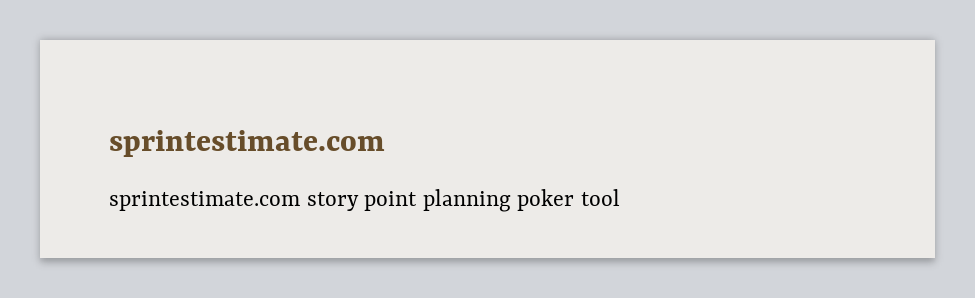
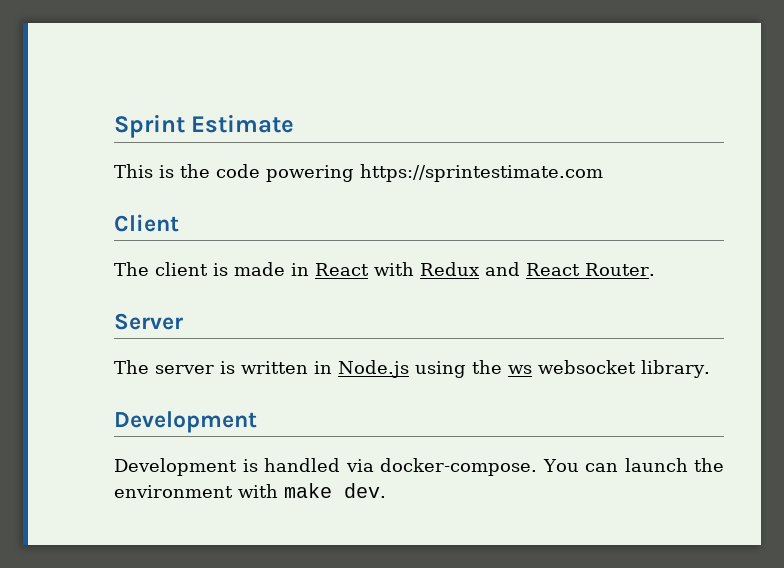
[109,130,385,157] [109,189,621,212] sprintestimate.com // sprintestimate.com story point planning poker tool -> [114,114,295,138] [114,164,603,182] [114,214,179,232] [114,262,655,276] [114,313,183,330] [114,360,710,378] [114,411,257,433] [114,458,724,476] [114,483,386,498] Sprint Estimate // This is the code powering https://sprintestimate.com // Client // The client is made in React with Redux and React Router. // Server // The server is written in Node.js using the ws websocket library. // Development // Development is handled via docker-compose. You can launch the environment with make dev.

